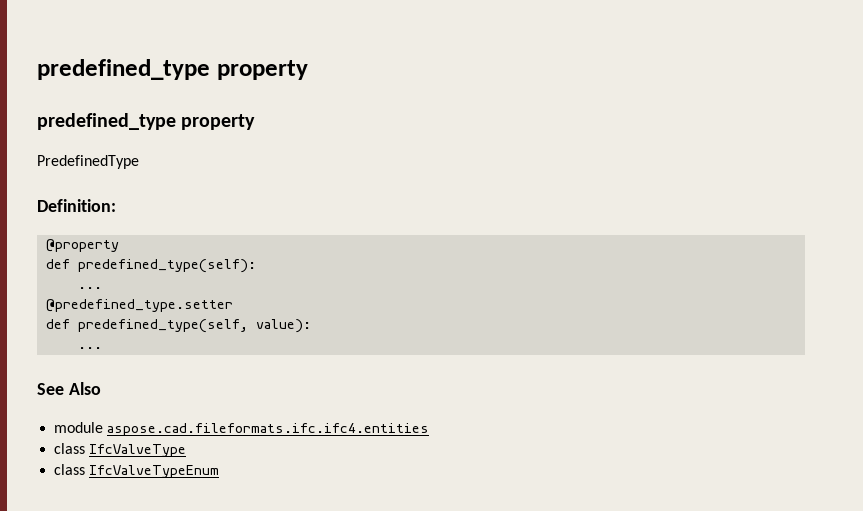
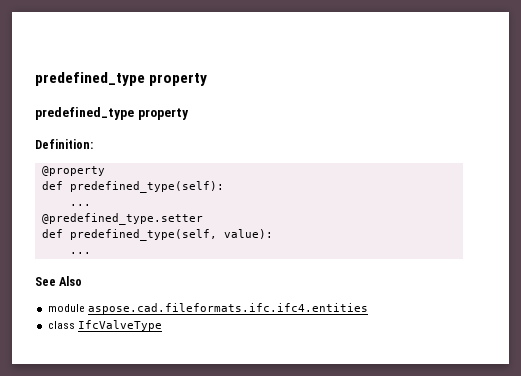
[37,155,139,169] // PredefinedType -> (189, 114) none
[54,464,220,478] // class IfcValveTypeEnum -> (162, 325) none

